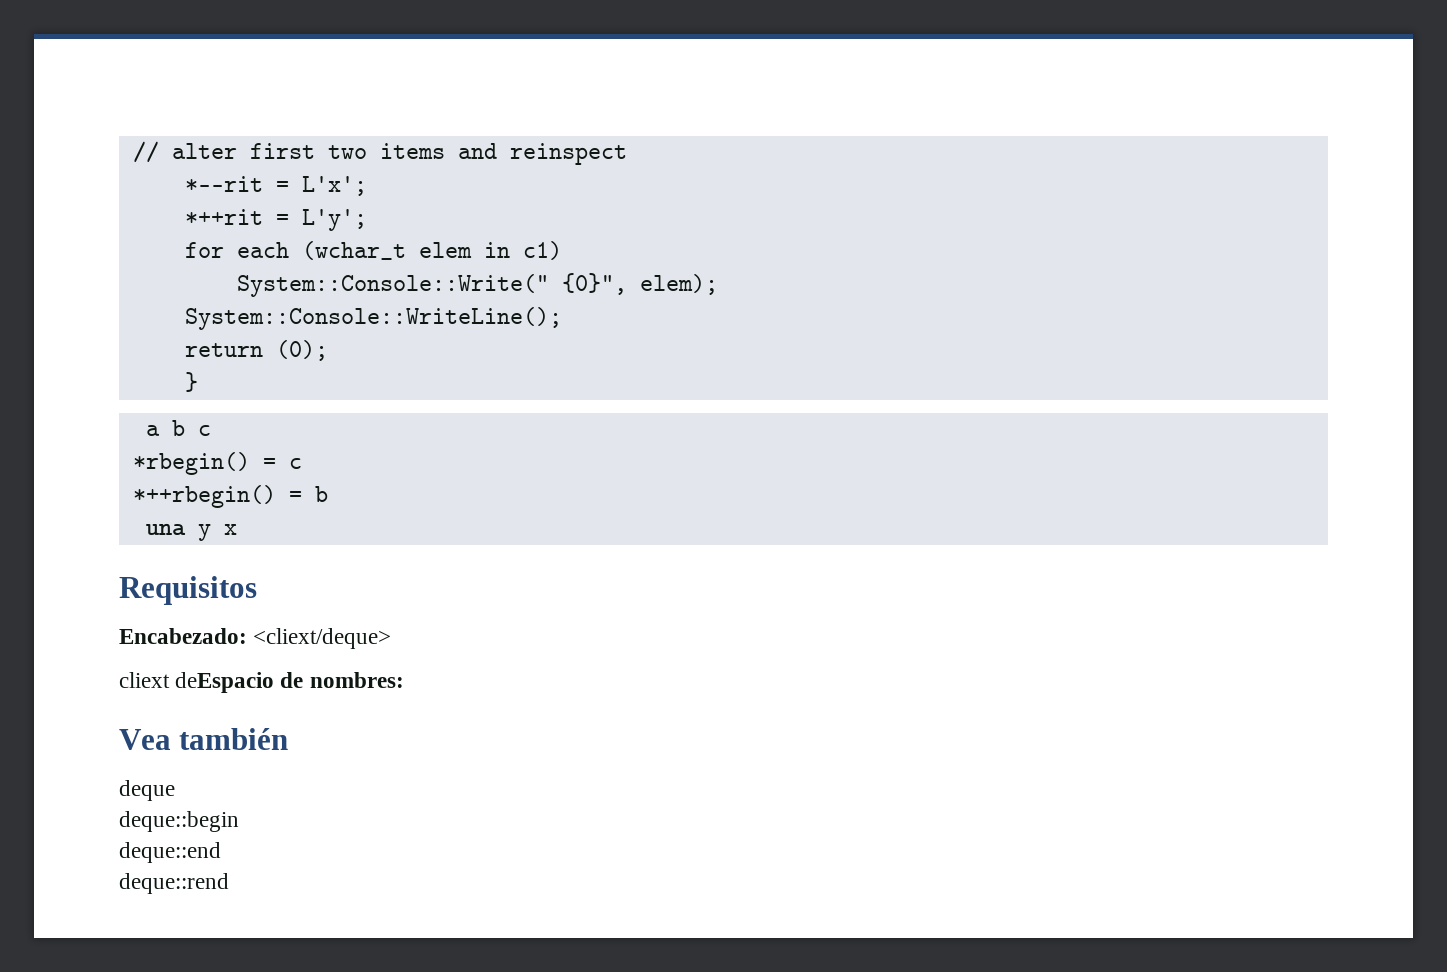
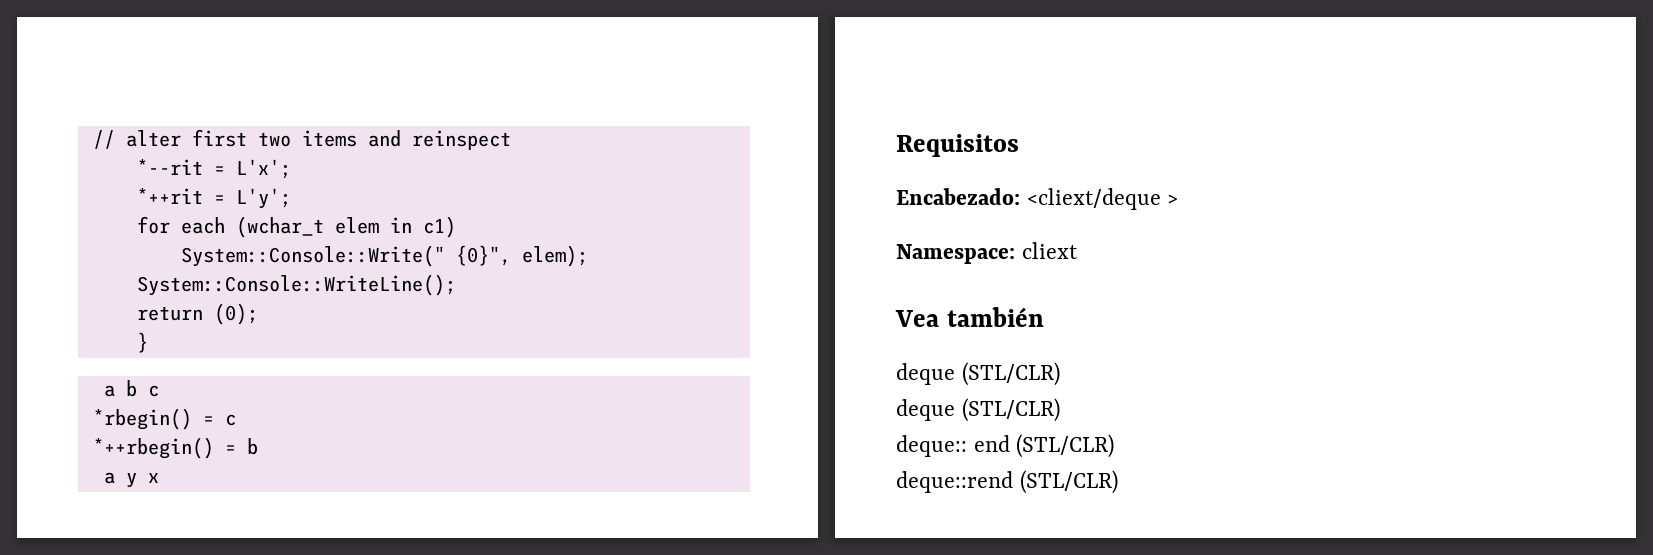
[145,523,186,536] una -> [103,472,115,484] a
[253,628,392,649] [119,672,404,693] [119,728,289,750] [119,780,175,801] [119,811,239,832] [119,842,221,863] <cliext/deque> // cliext deEspacio de nombres: // Vea también // deque // deque::begin // deque::end -> [1026,188,1179,210] [896,242,1078,264] [895,307,1044,327] [896,362,1060,386] [896,398,1060,422] [896,434,1115,458] <cliext/deque > // Namespace: cliext // Vea también // deque (STL/CLR) // deque (STL/CLR) // deque:: end (STL/CLR)
(229, 883) none -> [1019,470,1118,494] (STL/CLR)

